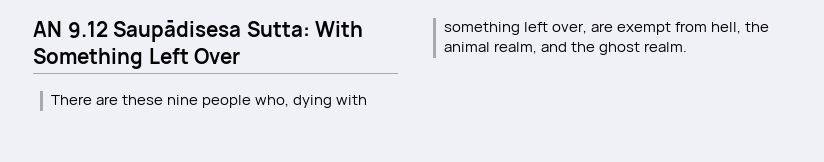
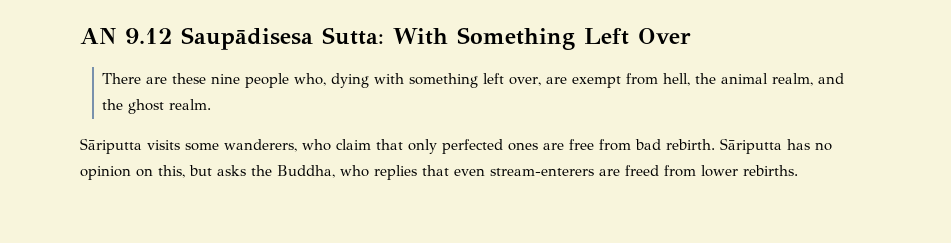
(688, 47) none -> [80,138,832,154] [80,165,798,180] // Sāriputta visits some wanderers, who claim that only perfected ones are free from bad rebirth. Sāriputta has no opinion on this, but asks the Buddha, who replies that even stream-enterers are freed from lower rebirths.

